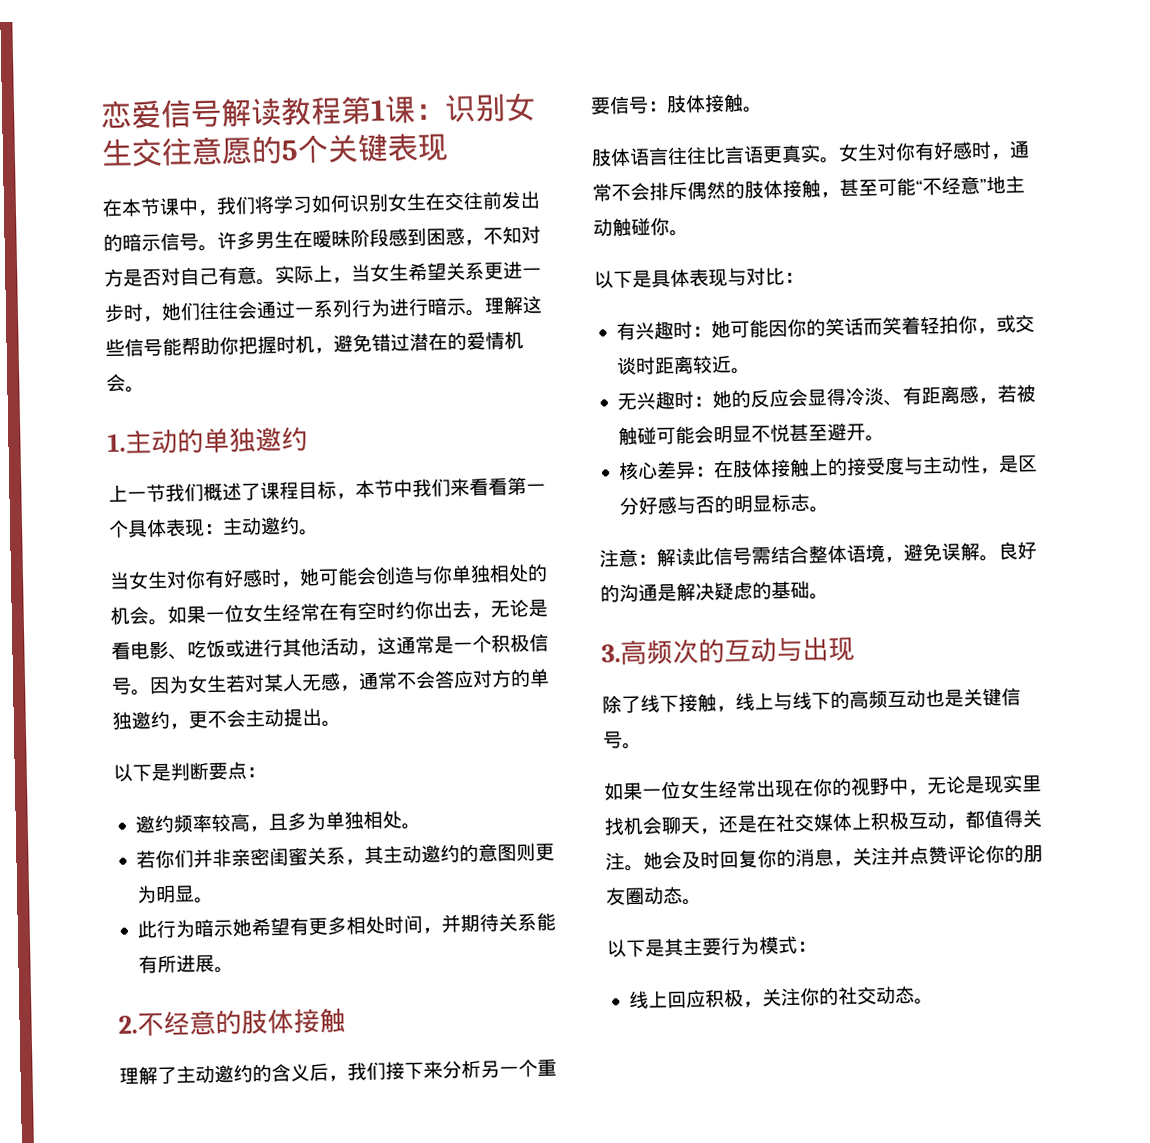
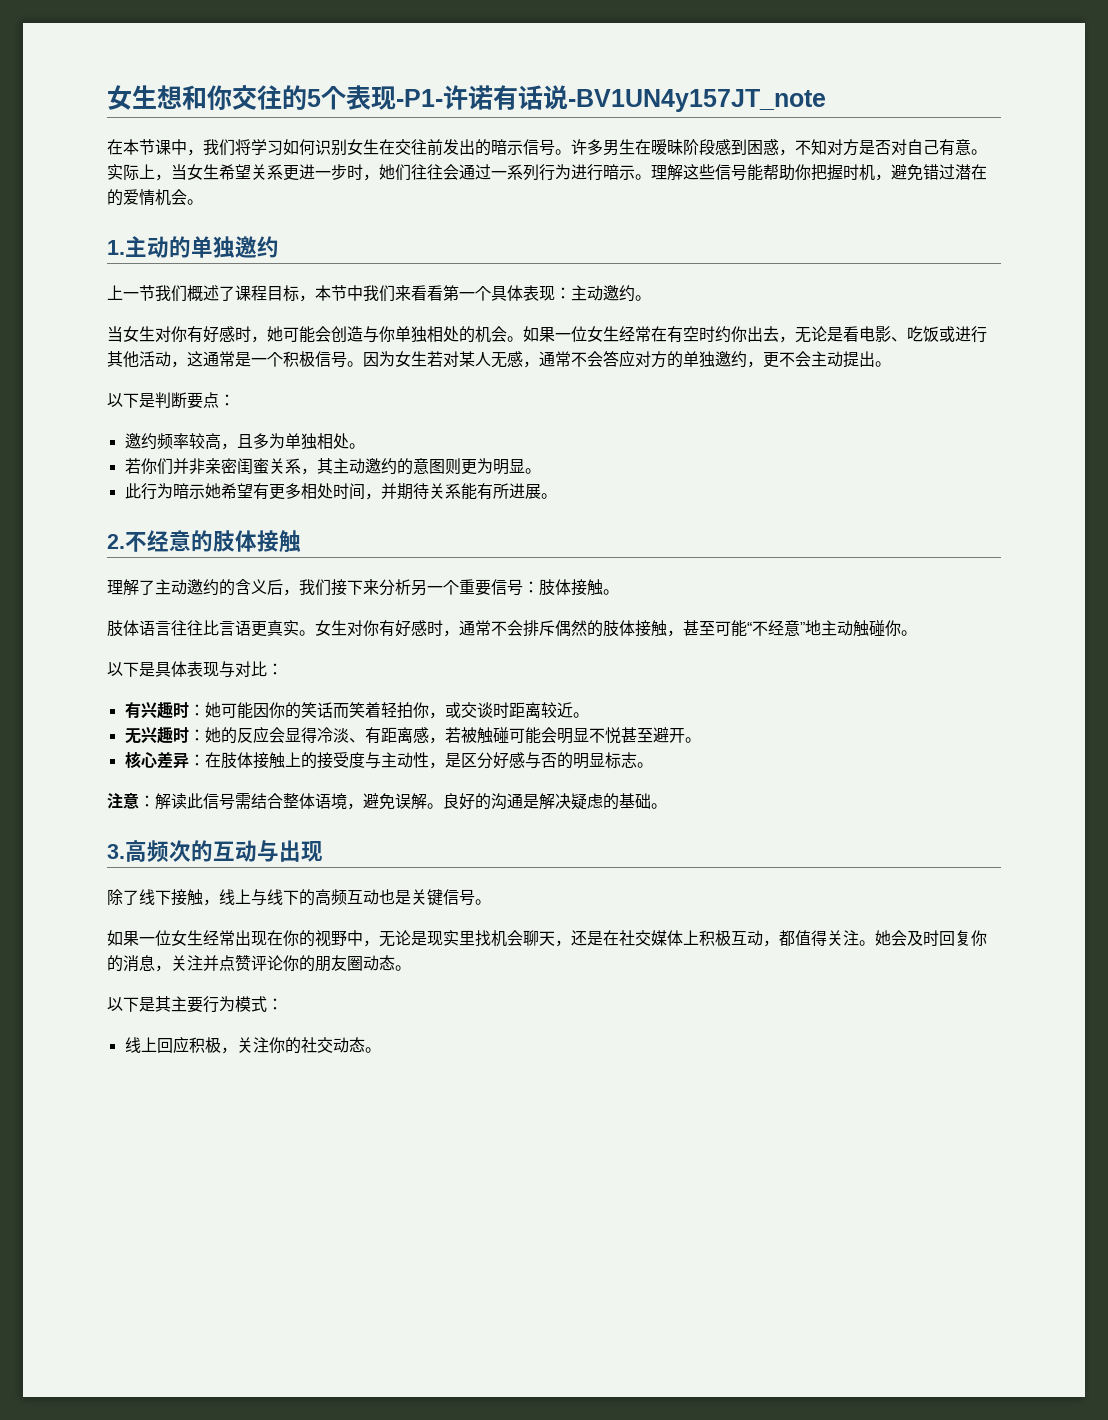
[100,92,536,130] [101,136,253,167] 恋爱信号解读教程第1课：识别女生交往意愿 -> [107,85,282,110] 女生想和你交往
[327,132,449,163] 关键表现 -> [346,85,826,112] 表现-P1-许诺有话说-BV1UN4y157JT_note

